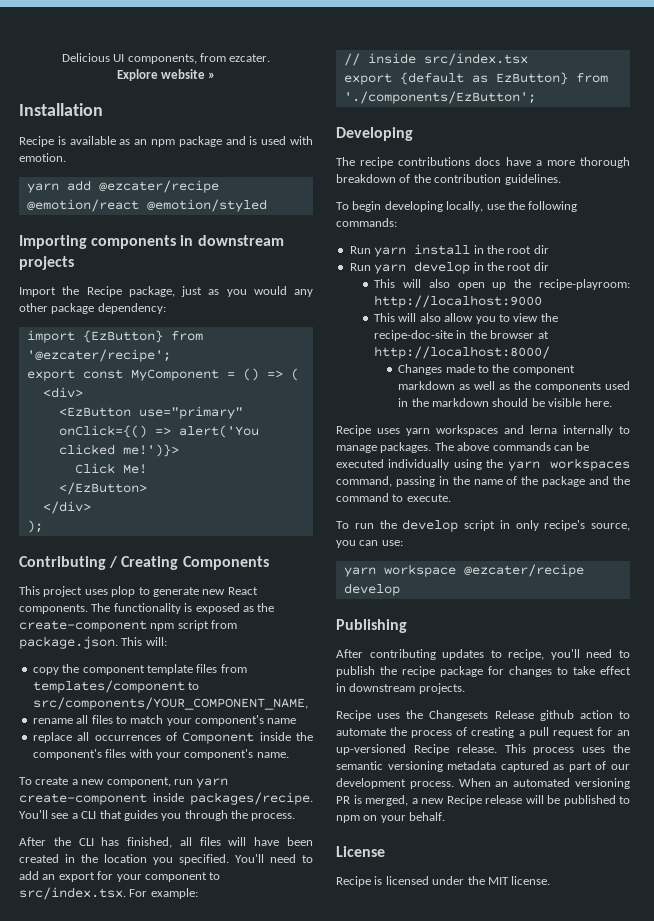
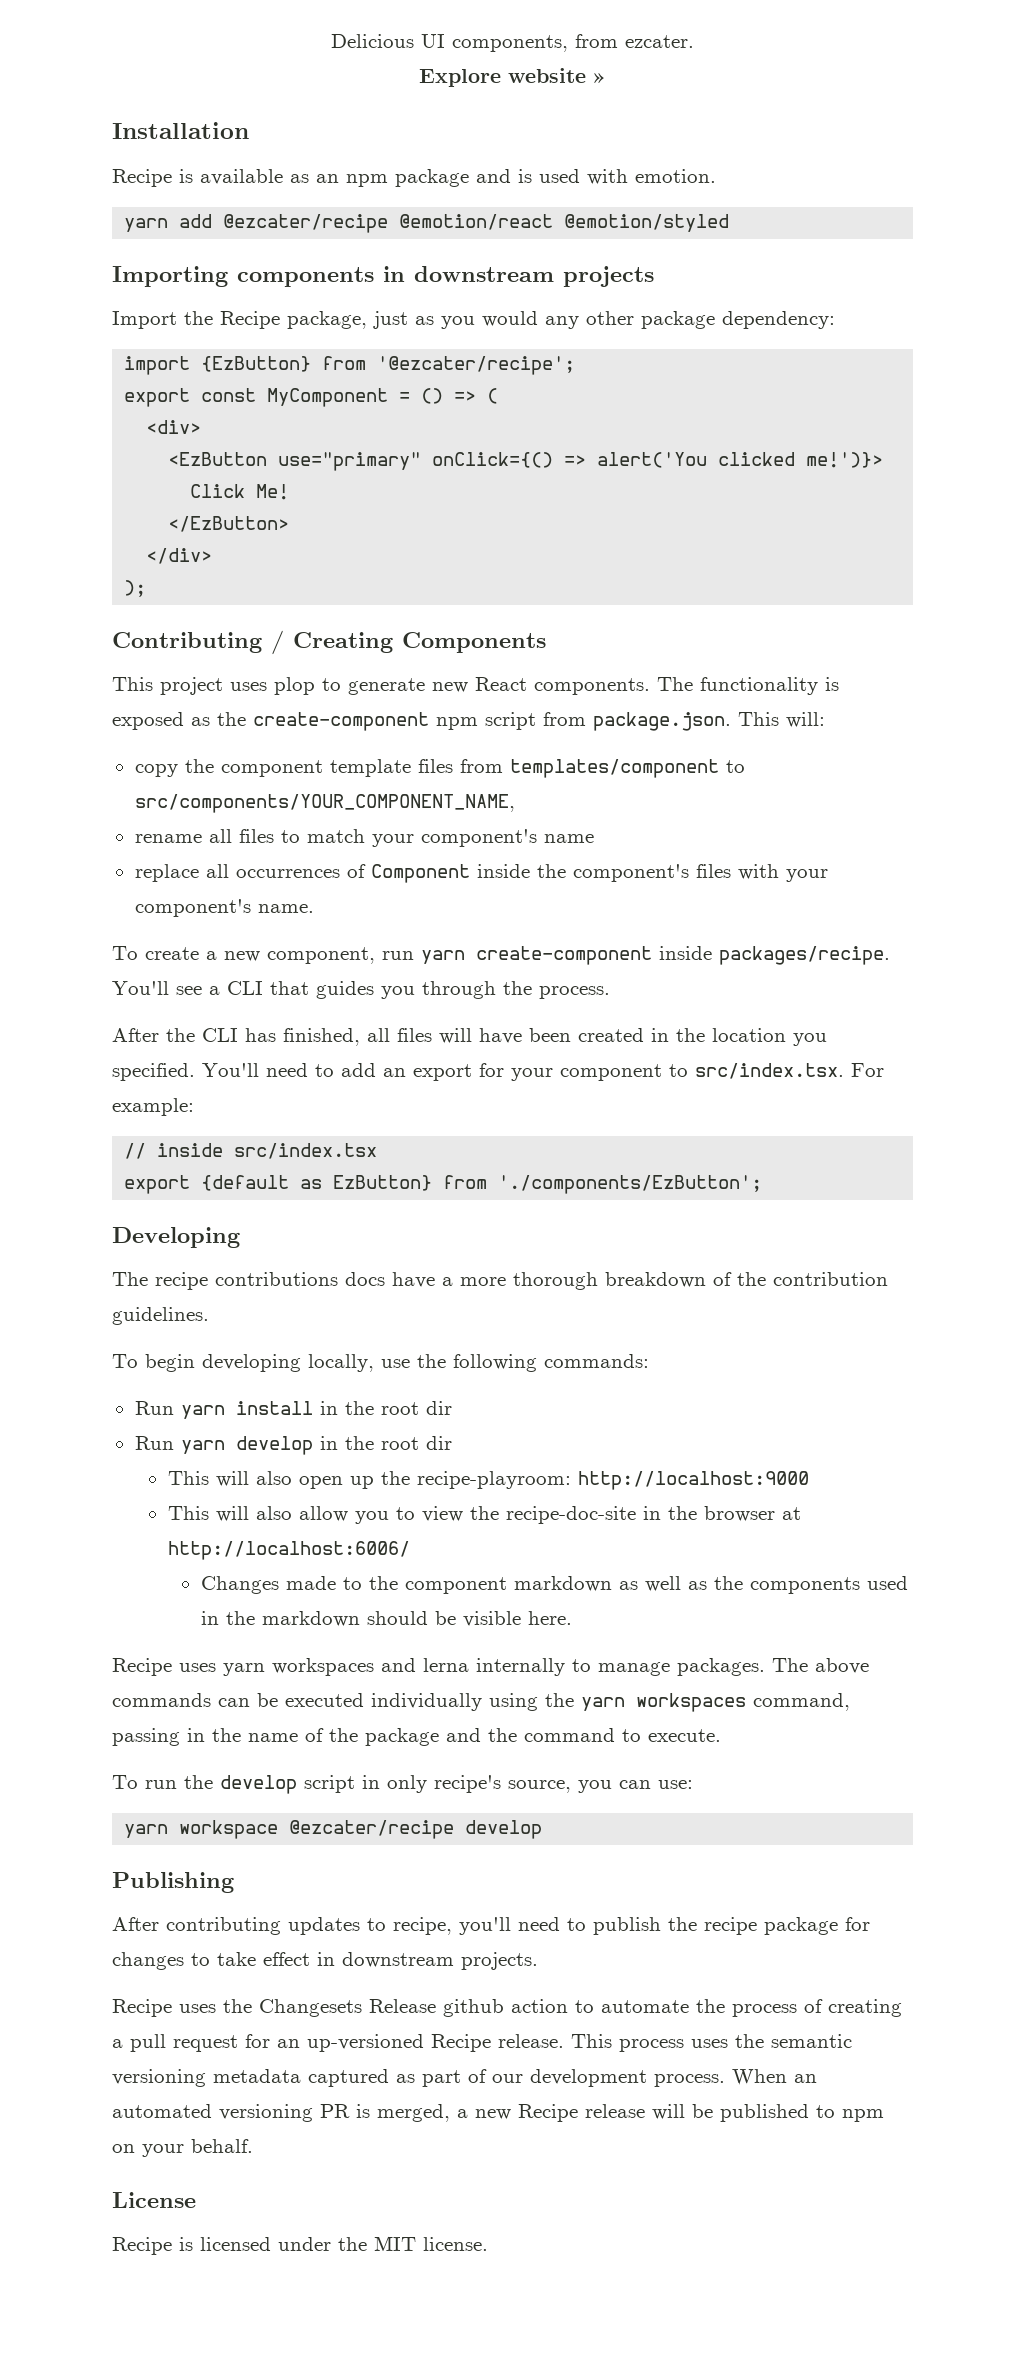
[374,346,551,359] http://localhost:8000/ -> [167,1541,410,1560] http://localhost:6006/

